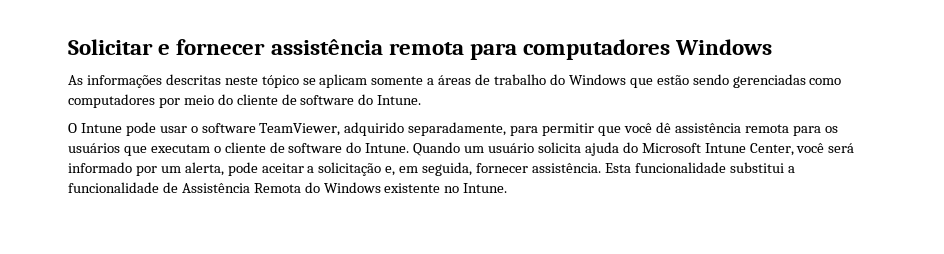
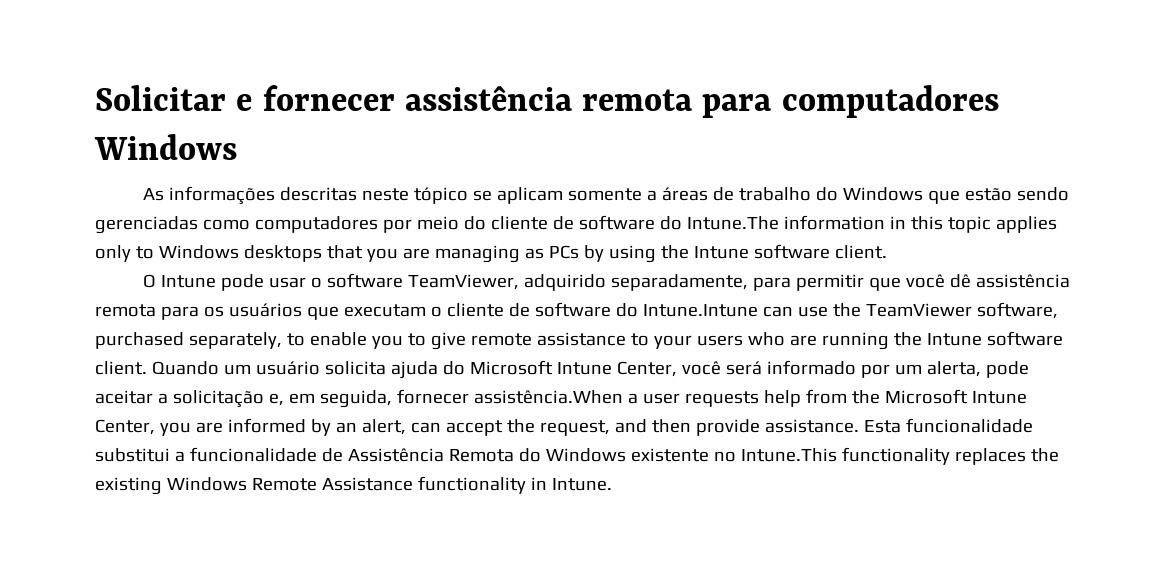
[377,95,422,105] Intune. -> [686,215,1057,233] [95,244,887,263] Intune.The information in this topic applies only to Windows desktops that you are managing as PCs by using the Intune software client.
[365,143,410,153] Intune. -> [642,302,1058,319] [95,331,1063,350] [95,361,147,375] Intune.Intune can use the TeamViewer software, purchased separately, to enable you to give remote assistance to your users who are running the Intune software client.
[531,163,601,173] assistência. -> [473,389,1027,407] [95,418,859,436] assistência.When a user requests help from the Microsoft Intune Center, you are informed by an alert, can accept the request, and then provide assistance.
(460, 189) none -> [740,447,1059,465] [95,476,547,495] Intune.This functionality replaces the existing Windows Remote Assistance functionality in

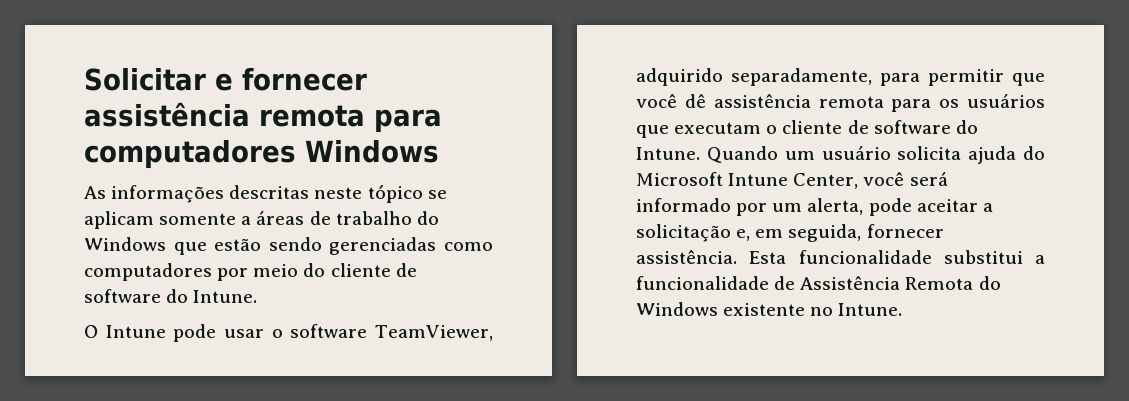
[686,215,1057,233] [95,244,887,263] Intune.The information in this topic applies only to Windows desktops that you are managing as PCs by using the Intune software client. -> [193,290,258,303] Intune.
[642,302,1058,319] [95,331,1063,350] [95,361,147,375] Intune.Intune can use the TeamViewer software, purchased separately, to enable you to give remote assistance to your users who are running the Intune software client. -> [636,147,700,160] Intune.
[473,389,1027,407] [95,418,859,436] assistência.When a user requests help from the Microsoft Intune Center, you are informed by an alert, can accept the request, and then provide assistance. -> [636,250,737,264] assistência.
[740,447,1059,465] [95,476,547,495] Intune.This functionality replaces the existing Windows Remote Assistance functionality in -> (834, 311) none

